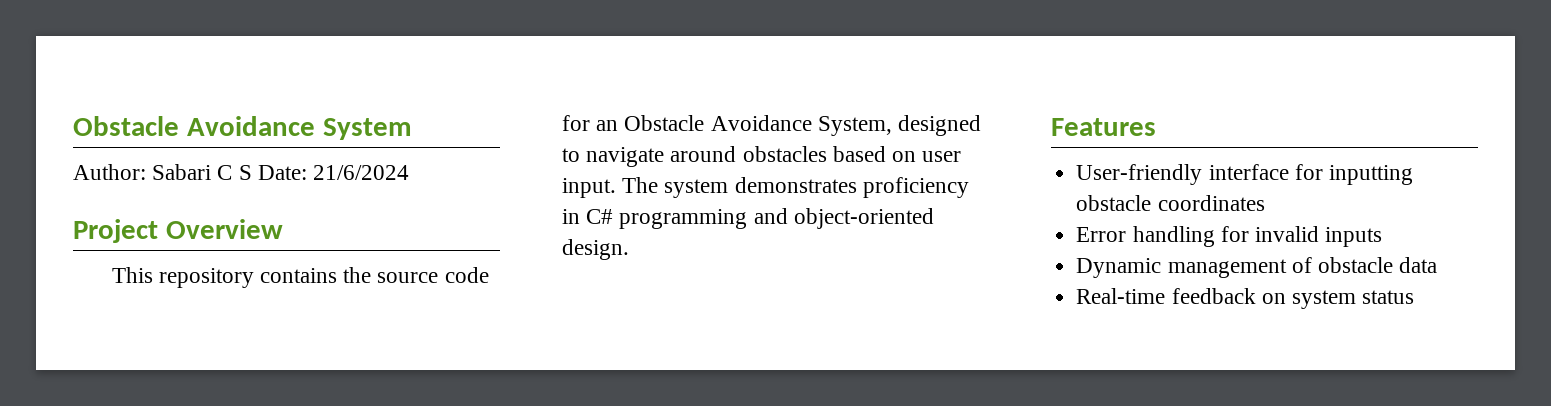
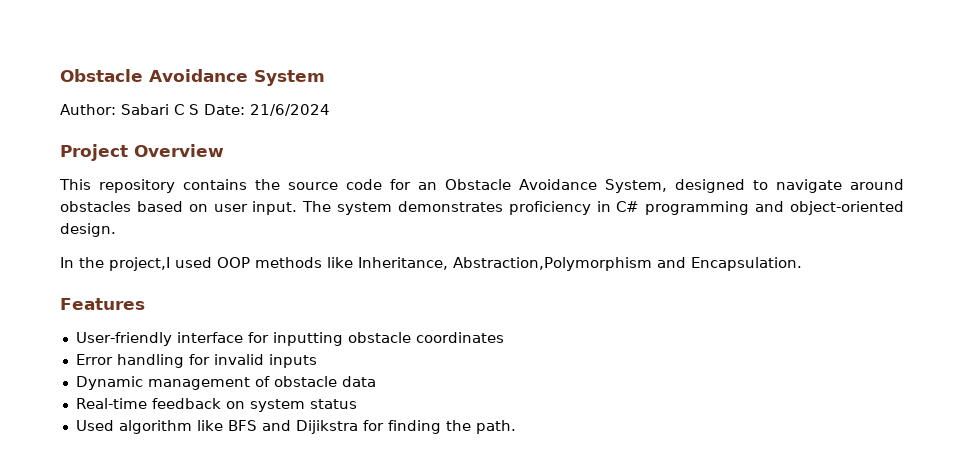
(629, 249) none -> [60,257,802,271] // In the project,I used OOP methods like Inheritance, Abstraction,Polymorphism and Encapsulation.
(1415, 297) none -> [75,420,516,434] // Used algorithm like BFS and Dijikstra for finding the path.

